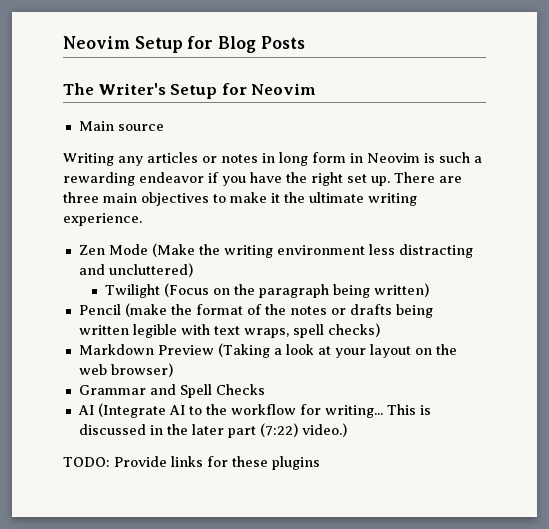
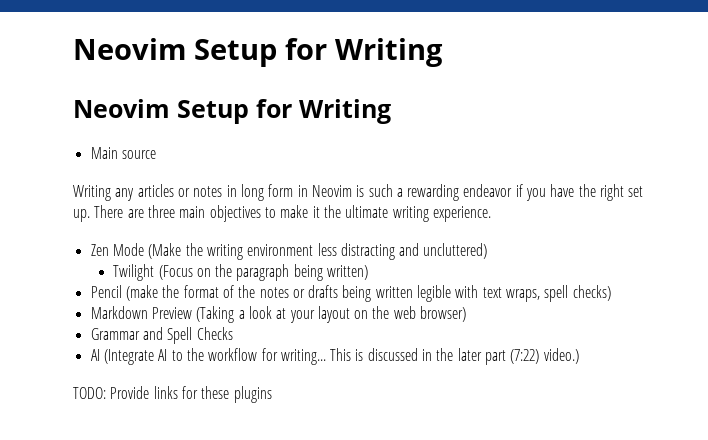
[63,36,305,53] [63,83,317,99] Neovim Setup for Blog Posts // The Writer's Setup for Neovim -> [73,38,443,67] [73,99,391,124] Neovim Setup for Writing // Neovim Setup for Writing

